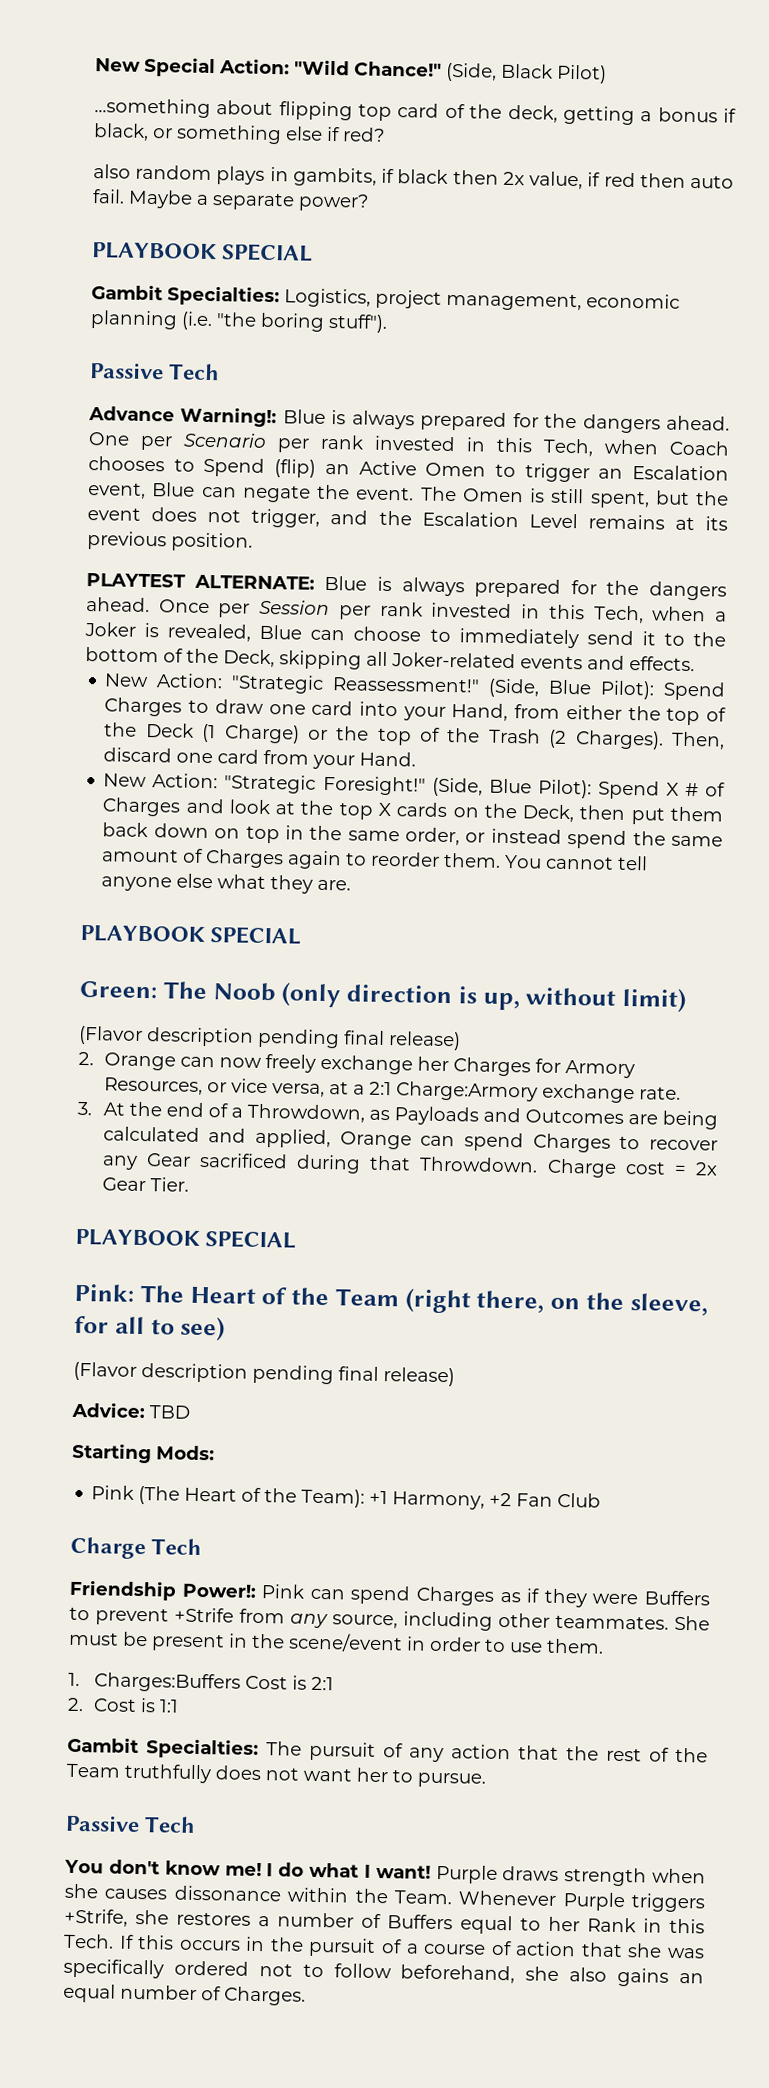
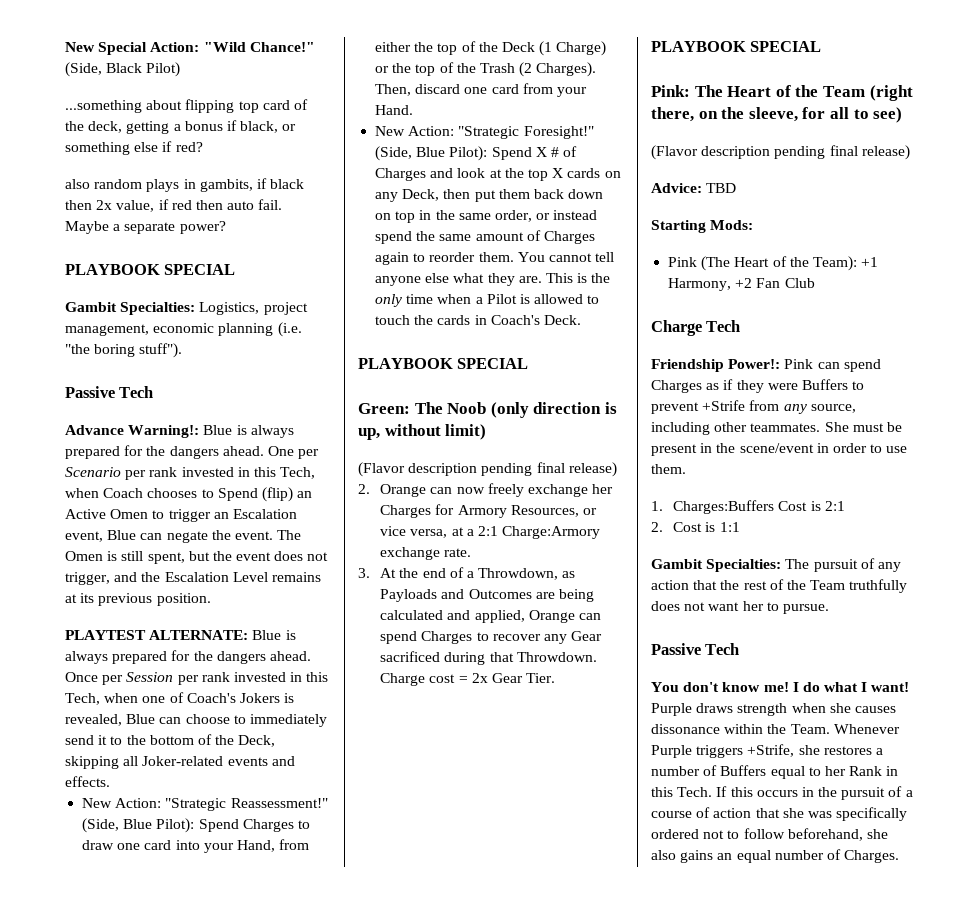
[715,611,728,622] [84,621,136,637] a Joker -> [142,692,280,703] one of Coach's Jokers
[483,803,517,819] the -> [375,192,399,202] any
(352, 885) none -> [545,273,611,283] [375,294,600,307] [375,315,581,325] This is the only time when a Pilot is allowed to touch the cards in Coach's Deck.

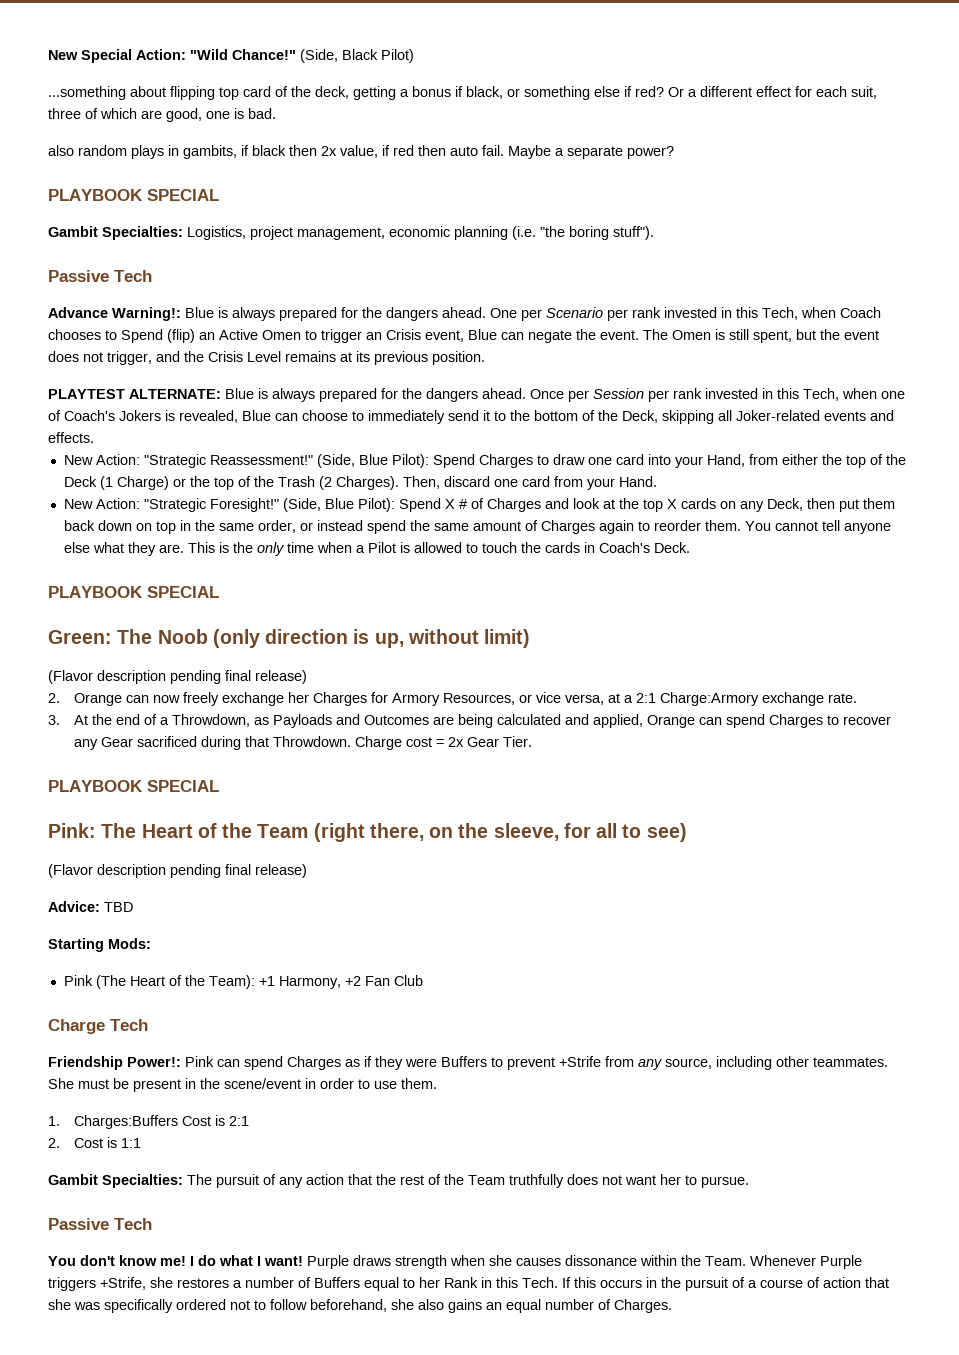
(203, 147) none -> [668,86,877,99] [48,108,276,122] Or a different effect for each suit, three of which are good, one is bad.
[232,509,297,519] Escalation -> [386,329,421,340] Crisis
[164,572,229,582] Escalation -> [208,351,243,362] Crisis

